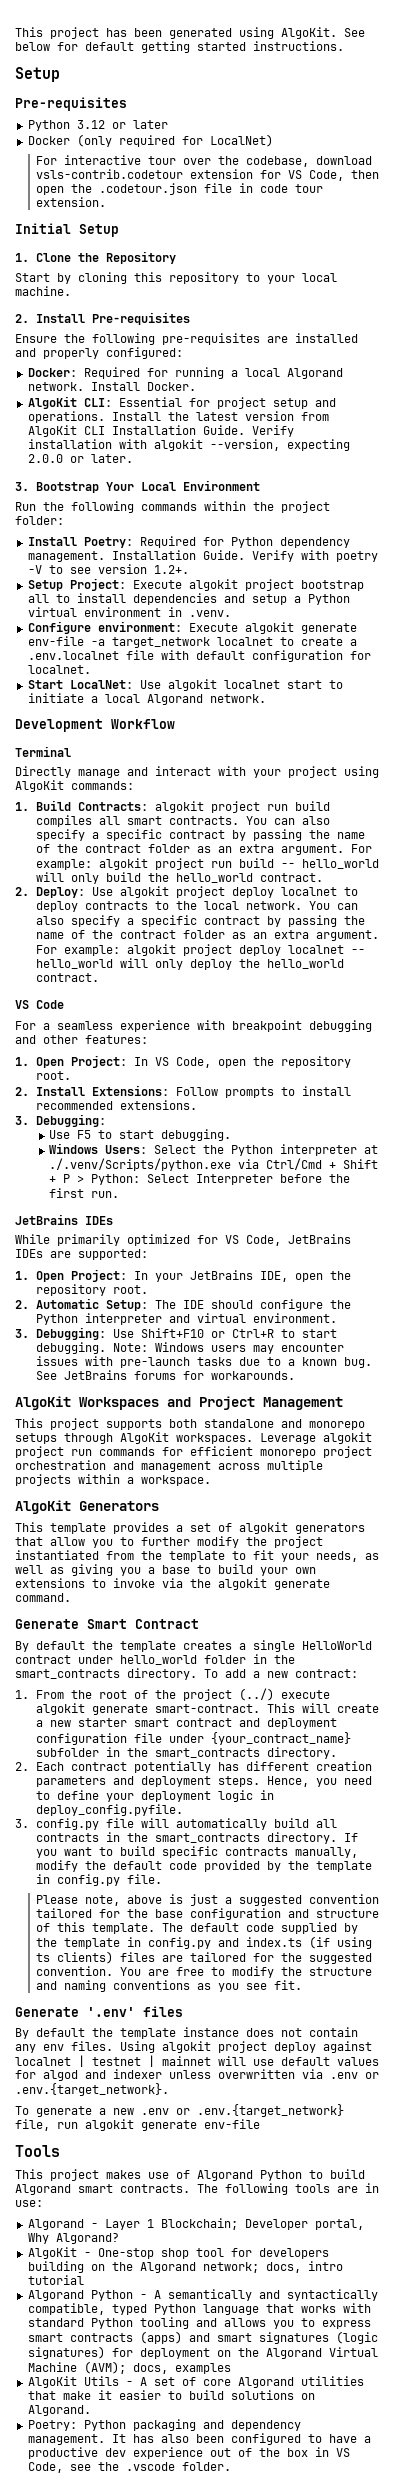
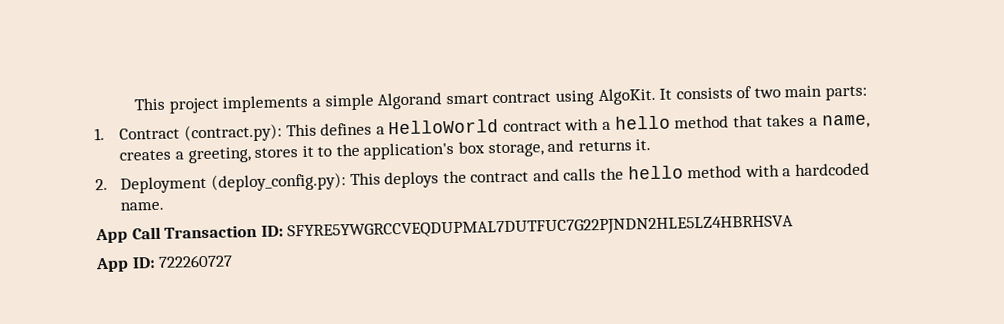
[15,27,365,39] [15,41,344,53] [15,67,60,82] [15,97,127,111] [27,120,168,131] [27,134,273,147] [36,155,373,167] [36,169,380,181] [36,183,324,195] [36,197,107,207] [15,223,119,237] [15,251,176,264] [15,272,337,284] [15,286,71,296] [15,312,190,325] [15,333,358,345] [15,347,183,359] [27,367,343,379] [27,382,196,391] [27,396,336,409] [27,411,329,423] [27,425,294,437] [27,439,350,451] [27,454,133,463] [15,480,260,493] [15,501,330,513] [15,516,64,525] [27,536,350,548] [27,550,378,562] [27,564,189,574] [27,578,364,591] [27,593,350,605] [27,607,231,617] [27,621,357,634] [27,636,357,648] [27,650,371,662] [27,665,91,674] [27,679,343,691] [27,693,266,705] [15,719,175,732] [15,746,71,757] [15,766,379,778] [15,780,134,792] [15,800,331,813] [36,815,331,827] [36,829,366,841] [36,844,373,855] [36,858,380,870] [36,872,324,884] [15,886,359,898] [36,901,359,912] [36,915,366,927] [36,930,380,941] [36,944,366,956] [36,958,345,970] [36,973,100,982] [15,1000,64,1009] [15,1020,372,1032] [15,1035,148,1044] [15,1055,352,1068] [36,1071,72,1080] [15,1085,352,1098] [36,1100,198,1110] [15,1114,107,1127] [49,1129,232,1141] [49,1143,379,1156] [49,1158,379,1171] [49,1174,351,1185] [49,1188,120,1198] [15,1214,113,1225] [15,1234,351,1246] [15,1249,148,1260] [15,1269,352,1282] [36,1284,149,1296] [15,1298,352,1311] [36,1313,338,1325] [15,1327,338,1340] [36,1342,345,1354] [36,1356,373,1368] [36,1370,296,1380] [15,1396,343,1410] [15,1418,365,1430] [15,1432,372,1444] [15,1446,372,1458] [15,1460,323,1472] [15,1474,211,1486] [15,1500,159,1514] [15,1522,365,1534] [15,1536,323,1548] [15,1550,379,1562] [15,1564,316,1576] [15,1578,330,1590] [15,1593,71,1602] [15,1619,199,1629] [15,1640,372,1652] [15,1654,295,1665] [15,1668,358,1680] [15,1688,331,1701] [36,1703,380,1715] [36,1718,338,1729] [36,1732,352,1745] [36,1747,338,1759] [15,1761,373,1773] [36,1776,373,1787] [36,1790,275,1802] [36,1804,184,1816] [15,1818,338,1830] [36,1832,359,1844] [36,1846,359,1858] [36,1860,373,1872] [36,1874,163,1886] [36,1894,380,1906] [36,1908,380,1920] [36,1922,359,1934] [36,1936,373,1949] [36,1951,373,1964] [36,1966,373,1978] [36,1980,303,1992] [15,2006,183,2017] [15,2027,358,2039] [15,2041,372,2053] [15,2055,379,2067] [15,2069,379,2081] [15,2083,169,2096] [15,2104,344,2117] [15,2119,260,2131] [15,2145,60,2157] [15,2169,365,2181] [15,2183,379,2195] [15,2200,43,2207] [27,2218,364,2230] [27,2233,119,2244] [27,2247,329,2259] [27,2261,343,2273] [27,2275,84,2285] [27,2289,378,2301] [27,2303,371,2315] [27,2317,371,2329] [27,2331,378,2344] [27,2346,378,2359] [27,2361,231,2374] [27,2376,364,2388] [27,2390,315,2400] [27,2405,91,2416] [27,2419,301,2431] [27,2433,371,2445] [27,2447,350,2459] [27,2462,231,2473] This project has been generated using AlgoKit. See below for default getting started instructions. // Setup // Pre-requisites // Python 3.12 or later // Docker (only required for LocalNet) // For interactive tour over the codebase, download vsls-contrib.codetour extension for VS Code, then open the .codetour.json file in code tour extension. // Initial Setup // 1. Clone the Repository // Start by cloning this repository to your local machine. // 2. Install Pre-requisites // Ensure the following pre-requisites are installed and properly configured: // Docker: Required for running a local Algorand network. Install Docker. // AlgoKit CLI: Essential for project setup and operations. Install the latest version from AlgoKit CLI Installation Guide. Verify installation with algokit --version, expecting 2.0.0 or later. // 3. Bootstrap Your Local Environment // Run the following commands within the project folder: // Install Poetry: Required for Python dependency management. Installation Guide. Verify with poetry -V to see version 1.2+. // Setup Project: Execute algokit project bootstrap all to install dependencies and setup a Python virtual environment in .venv. // Configure environment: Execute algokit generate env-file -a target_network localnet to create a .env.localnet file with default configuration for localnet. // Start LocalNet: Use algokit localnet start to initiate a local Algorand network. // Development Workflow // Terminal // Directly manage and interact with your project using AlgoKit commands: // 1. Build Contracts: algokit project run build compiles all smart contracts. You can also specify a specific contract by passing the name of the contract folder as an extra argument. For example: algokit project run build -- hello_world will only build the hello_world contract. // 2. Deploy: Use algokit project deploy localnet to deploy contracts to the local network. You can also specify a specific contract by passing the name of the contract folder as an extra argument. For example: algokit project deploy localnet -- hello_world will only deploy the hello_world contract. // VS Code // For a seamless experience with breakpoint debugging and other features: // 1. Open Project: In VS Code, open the repository root. // 2. Install Extensions: Follow prompts to install recommended extensions. // 3. Debugging: // Use F5 to start debugging. // Windows Users: Select the Python interpreter at ./.venv/Scripts/python.exe via Ctrl/Cmd + Shift + P > Python: Select Interpreter before the first run. // JetBrains IDEs // While primarily optimized for VS Code, JetBrains IDEs are supported: // 1. Open Project: In your JetBrains IDE, open the repository root. // 2. Automatic Setup: The IDE should configure the Python interpreter and virtual environment. // 3. Debugging: Use Shift+F10 or Ctrl+R to start debugging. Note: Windows users may encounter issues with pre-launch tasks due to a known bug. See JetBrains forums for workarounds. // AlgoKit Workspaces and Project Management // This project supports both standalone and monorepo setups through AlgoKit workspaces. Leverage algokit project run commands for efficient monorepo project orchestration and management across multiple projects within a workspace. // AlgoKit Generators // This template provides a set of algokit generators that allow you to further modify the project instantiated from the template to fit your needs, as well as giving you a base to build your own extensions to invoke via the algokit generate command. // Generate Smart Contract // By default the template creates a single HelloWorld contract under hello_world folder in the smart_contracts directory. To add a new contract: // 1. From the root of the project (../) execute algokit generate smart-contract. This will create a new starter smart contract and deployment configuration file under {your_contract_name} subfolder in the smart_contracts directory. // 2. Each contract potentially has different creation parameters and deployment steps. Hence, you need to define your deployment logic in deploy_config.pyfile. // 3. config.py file will automatically build all contracts in the smart_contracts directory. If you want to build specific contracts manually, modify the default code provided by the template in config.py file. // Please note, above is just a suggested convention tailored for the base configuration and structure of this template. The default code supplied by the template in config.py and index.ts (if using ts clients) files are tailored for the suggested convention. You are free to modify the structure and naming conventions as you see fit. // Generate '.env' files // By default the template instance does not contain any env files. Using algokit project deploy against localnet | testnet | mainnet will use default values for algod and indexer unless overwritten via .env or .env.{target_network}. // To generate a new .env or .env.{target_network} file, run algokit generate env-file // Tools // This project makes use of Algorand Python to build Algorand smart contracts. The following tools are in use: // Algorand - Layer 1 Blockchain; Developer portal, Why Algorand? // AlgoKit - One-stop shop tool for developers building on the Algorand network; docs, intro tutorial // Algorand Python - A semantically and syntactically compatible, typed Python language that works with standard Python tooling and allows you to express smart contracts (apps) and smart signatures (logic signatures) for deployment on the Algorand Virtual Machine (AVM); docs, examples // AlgoKit Utils - A set of core Algorand utilities that make it easier to build solutions on Algorand. // Poetry: Python packaging and dependency management. It has also been configured to have a productive dev experience out of the box in VS Code, see the .vscode folder. -> [134,85,868,114] [94,113,870,143] [119,138,652,164] [95,162,871,194] [120,201,165,211] [95,215,795,244] [95,254,234,273] This project implements a simple Algorand smart contract using AlgoKit. It consists of two main parts: // 1. Contract (contract.py): This defines a HelloWorld contract with a hello method that takes a name, creates a greeting, stores it to the application's box storage, and returns it. // 2. Deployment (deploy_config.py): This deploys the contract and calls the hello method with a hardcoded name. // App Call Transaction ID: SFYRE5YWGRCCVEQDUPMAL7DUTFUC7G22PJNDN2HLE5LZ4HBRHSVA // App ID: 722260727

